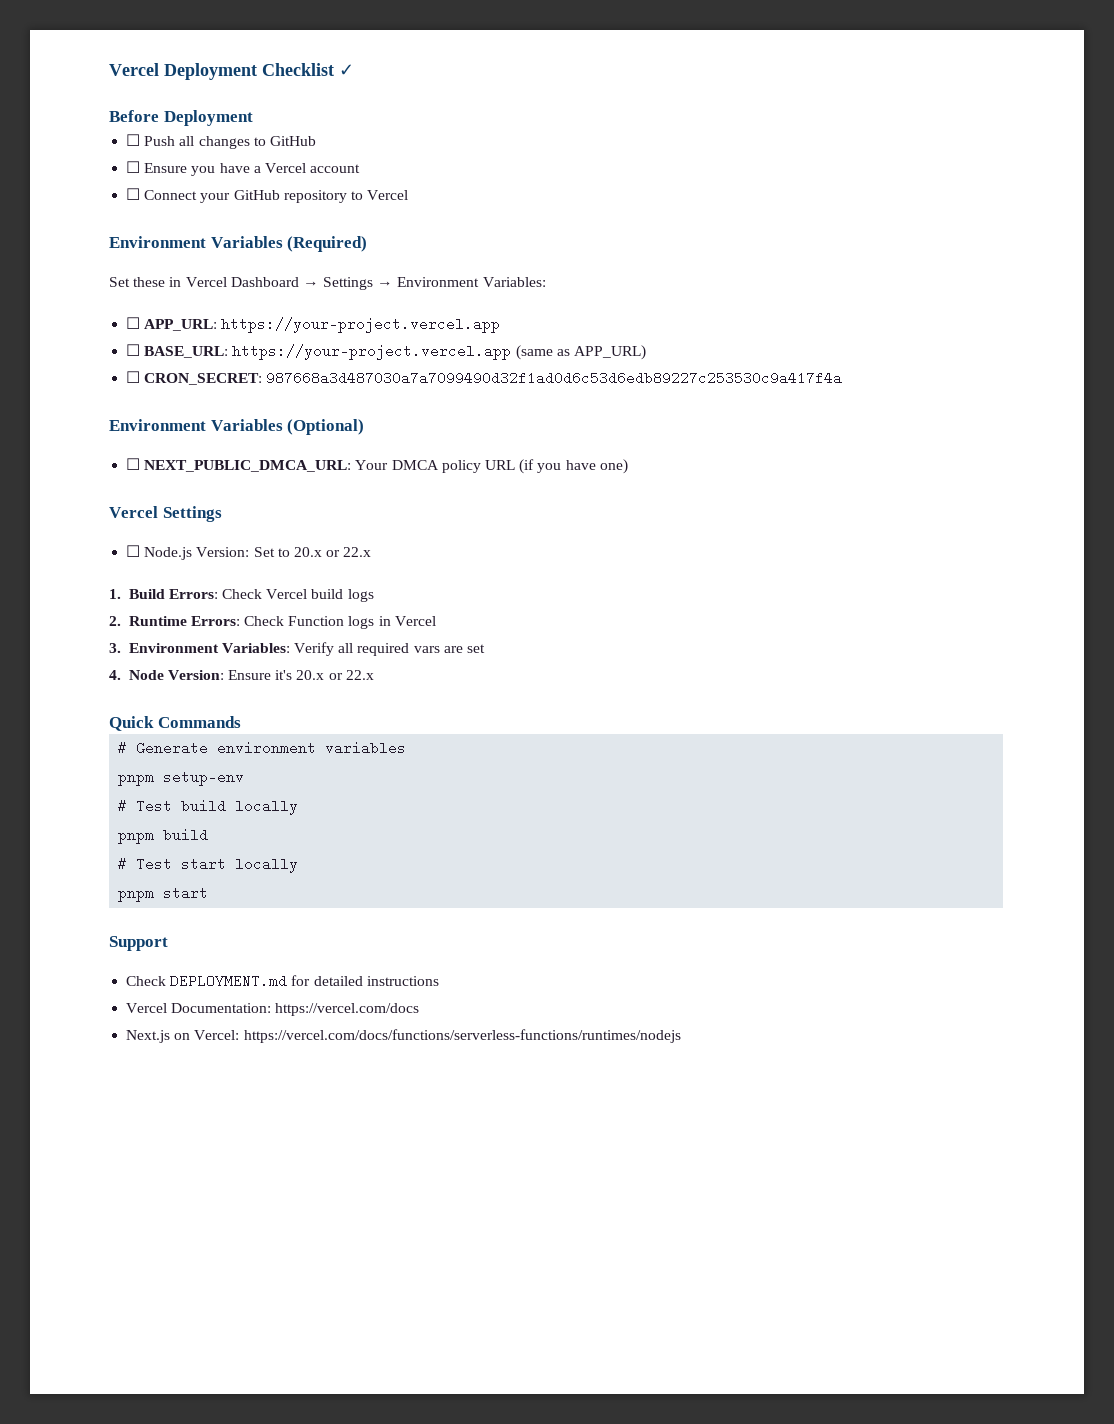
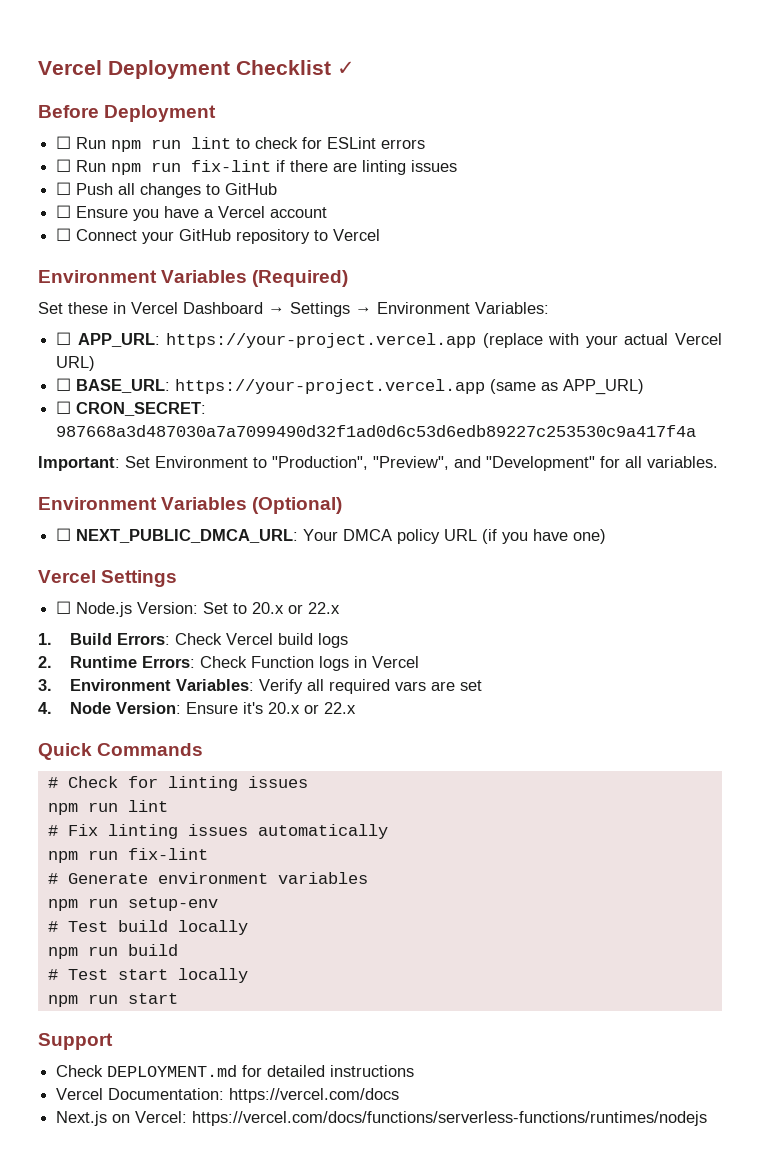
(253, 118) none -> [56,136,426,152] [56,159,458,175] // ☐ Run npm run lint to check for ESLint errors // ☐ Run npm run fix-lint if there are linting issues
(501, 325) none -> [482,333,722,348] [56,356,96,371] (replace with your actual Vercel URL)
(843, 378) none -> [38,456,718,471] // Important: Set Environment to "Production", "Preview", and "Development" for all variables.
(241, 722) none -> [47,776,308,791] [47,800,168,815] [47,824,388,839] [47,848,208,863] // # Check for linting issues // npm run lint // # Fix linting issues automatically // npm run fix-lint
[118,775,155,786] pnpm -> [47,898,118,911] npm run
[118,833,155,844] pnpm -> [47,946,118,959] npm run
[118,891,155,902] pnpm -> [47,994,118,1007] npm run

